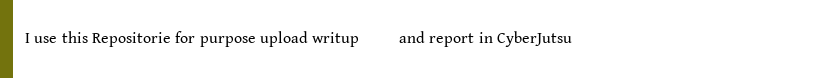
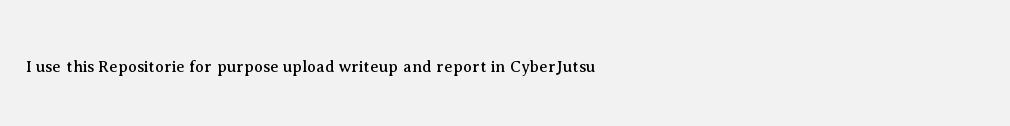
[312,32,360,47] writup -> [339,60,399,76] writeup

